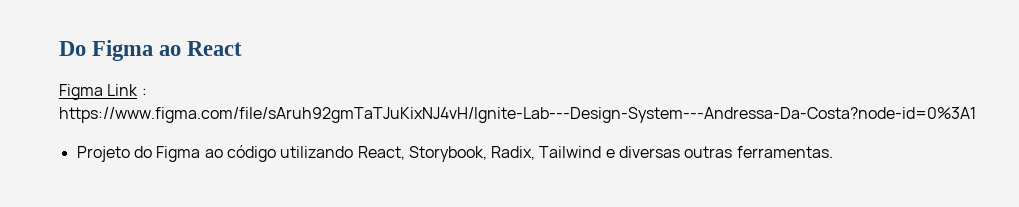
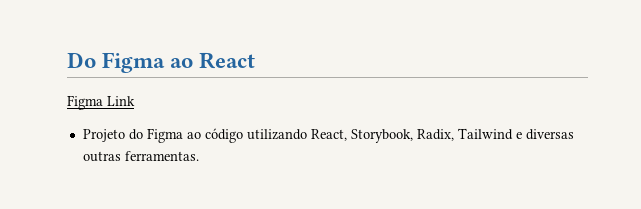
[141,88,147,96] [59,107,976,123] : https://www.figma.com/file/sAruh92gmTaTJuKixNJ4vH/Ignite-Lab---Design-System---Andressa-Da-Costa?node-id=0%3A1 -> (135, 101) none

